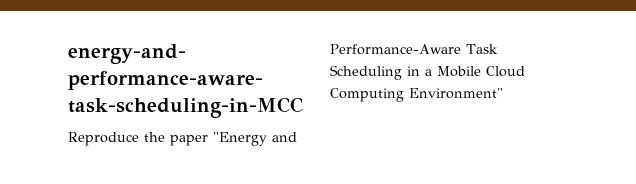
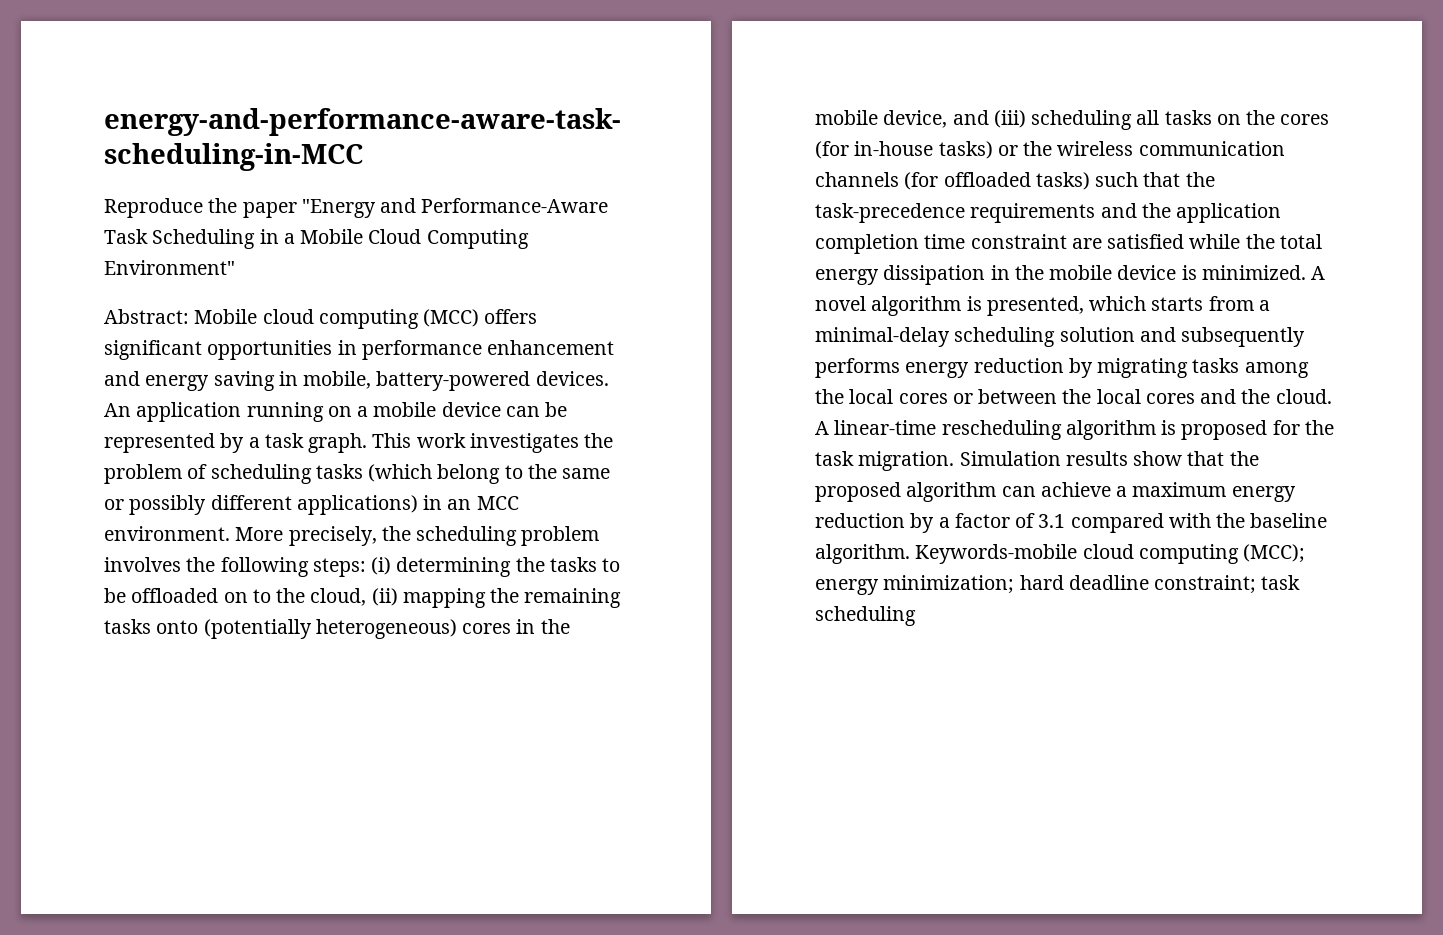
(503, 93) none -> [104,309,538,329] [104,340,615,360] [104,371,609,391] [104,402,568,422] [104,433,614,453] [104,464,611,484] [104,495,519,515] [104,526,600,546] [104,557,621,577] [104,588,622,608] [104,619,570,639] [815,110,1330,130] [815,141,1285,159] [815,172,1215,190] [815,203,1282,223] [815,234,1322,254] [815,265,1326,285] [815,296,1270,316] [815,327,1306,347] [815,358,1309,378] [815,389,1332,404] [815,420,1334,440] [815,451,1259,471] [815,482,1296,502] [815,513,1328,533] [815,544,1306,564] [815,575,1301,595] [815,606,916,626] // Abstract: Mobile cloud computing (MCC) offers significant opportunities in performance enhancement and energy saving in mobile, battery-powered devices. An application running on a mobile device can be represented by a task graph. This work investigates the problem of scheduling tasks (which belong to the same or possibly different applications) in an MCC environment. More precisely, the scheduling problem involves the following steps: (i) determining the tasks to be offloaded on to the cloud, (ii) mapping the remaining tasks onto (potentially heterogeneous) cores in the mobile device, and (iii) scheduling all tasks on the cores (for in-house tasks) or the wireless communication channels (for offloaded tasks) such that the task-precedence requirements and the application completion time constraint are satisfied while the total energy dissipation in the mobile device is minimized. A novel algorithm is presented, which starts from a minimal-delay scheduling solution and subsequently performs energy reduction by migrating tasks among the local cores or between the local cores and the cloud. A linear-time rescheduling algorithm is proposed for the task migration. Simulation results show that the proposed algorithm can achieve a maximum energy reduction by a factor of 3.1 compared with the baseline algorithm. Keywords-mobile cloud computing (MCC); energy minimization; hard deadline constraint; task scheduling

